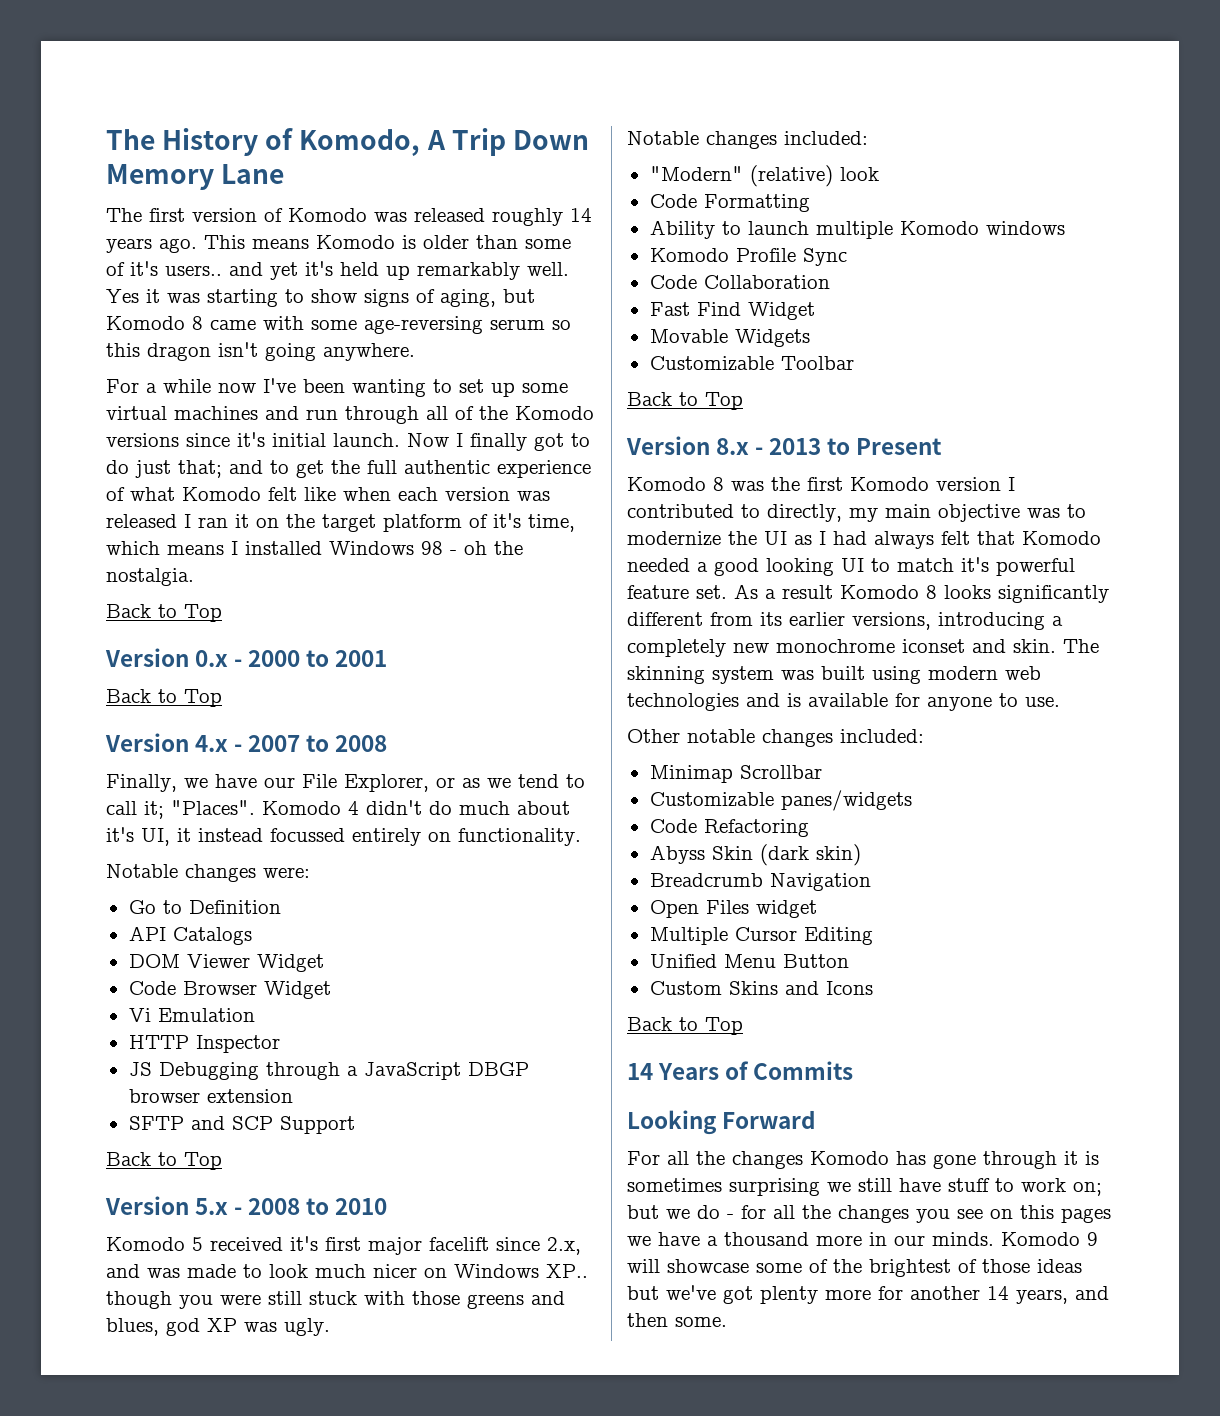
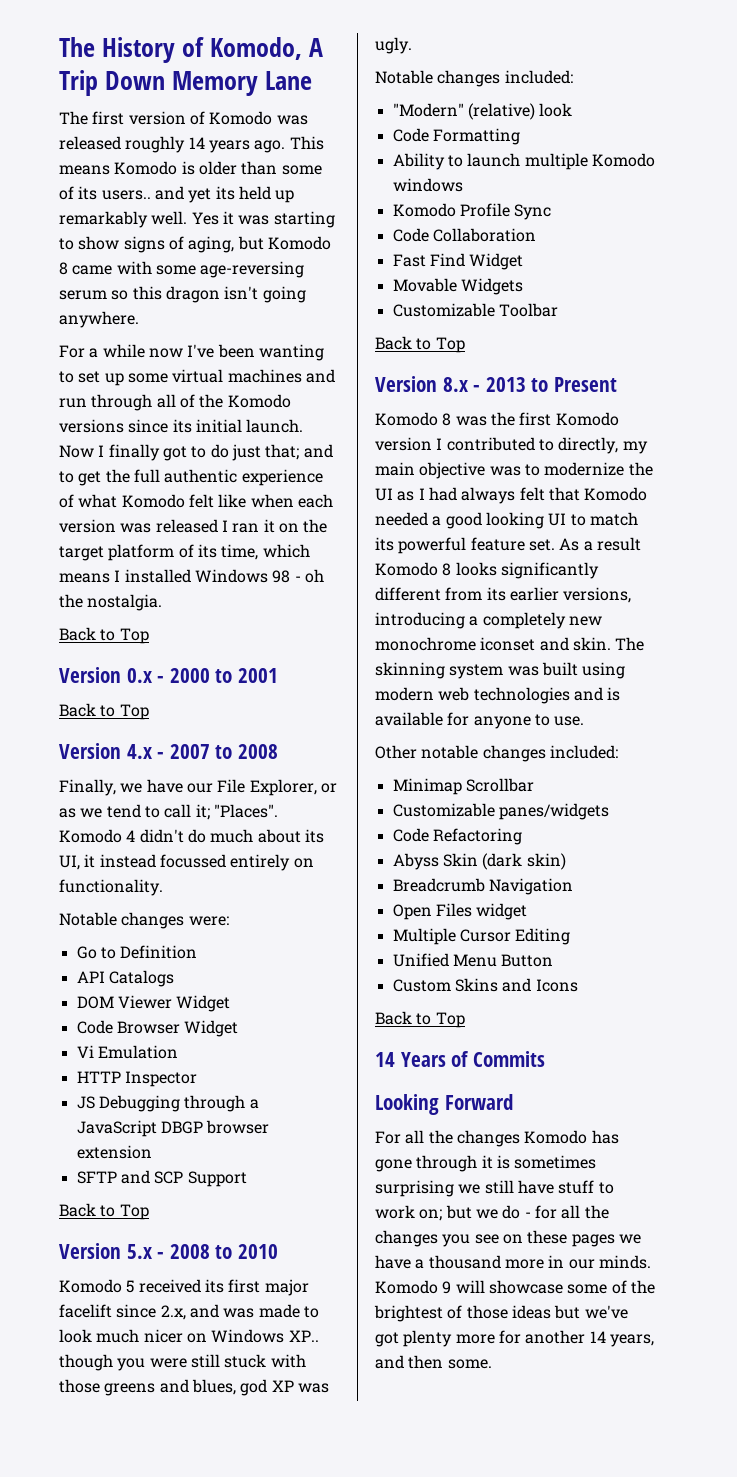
[130,261,158,276] it's -> [78,186,98,200] its
[305,261,333,276] it's -> [215,186,235,200] its
[237,432,265,447] it's -> [172,419,192,433] its
[493,513,521,528] it's -> [197,544,217,558] its
[106,827,134,842] it's -> [304,829,324,843] its
[290,1236,318,1251] it's -> [204,1279,224,1293] its
[961,557,989,572] it's -> [375,537,394,551] its
[1020,1205,1054,1219] this -> [527,1230,568,1244] these

